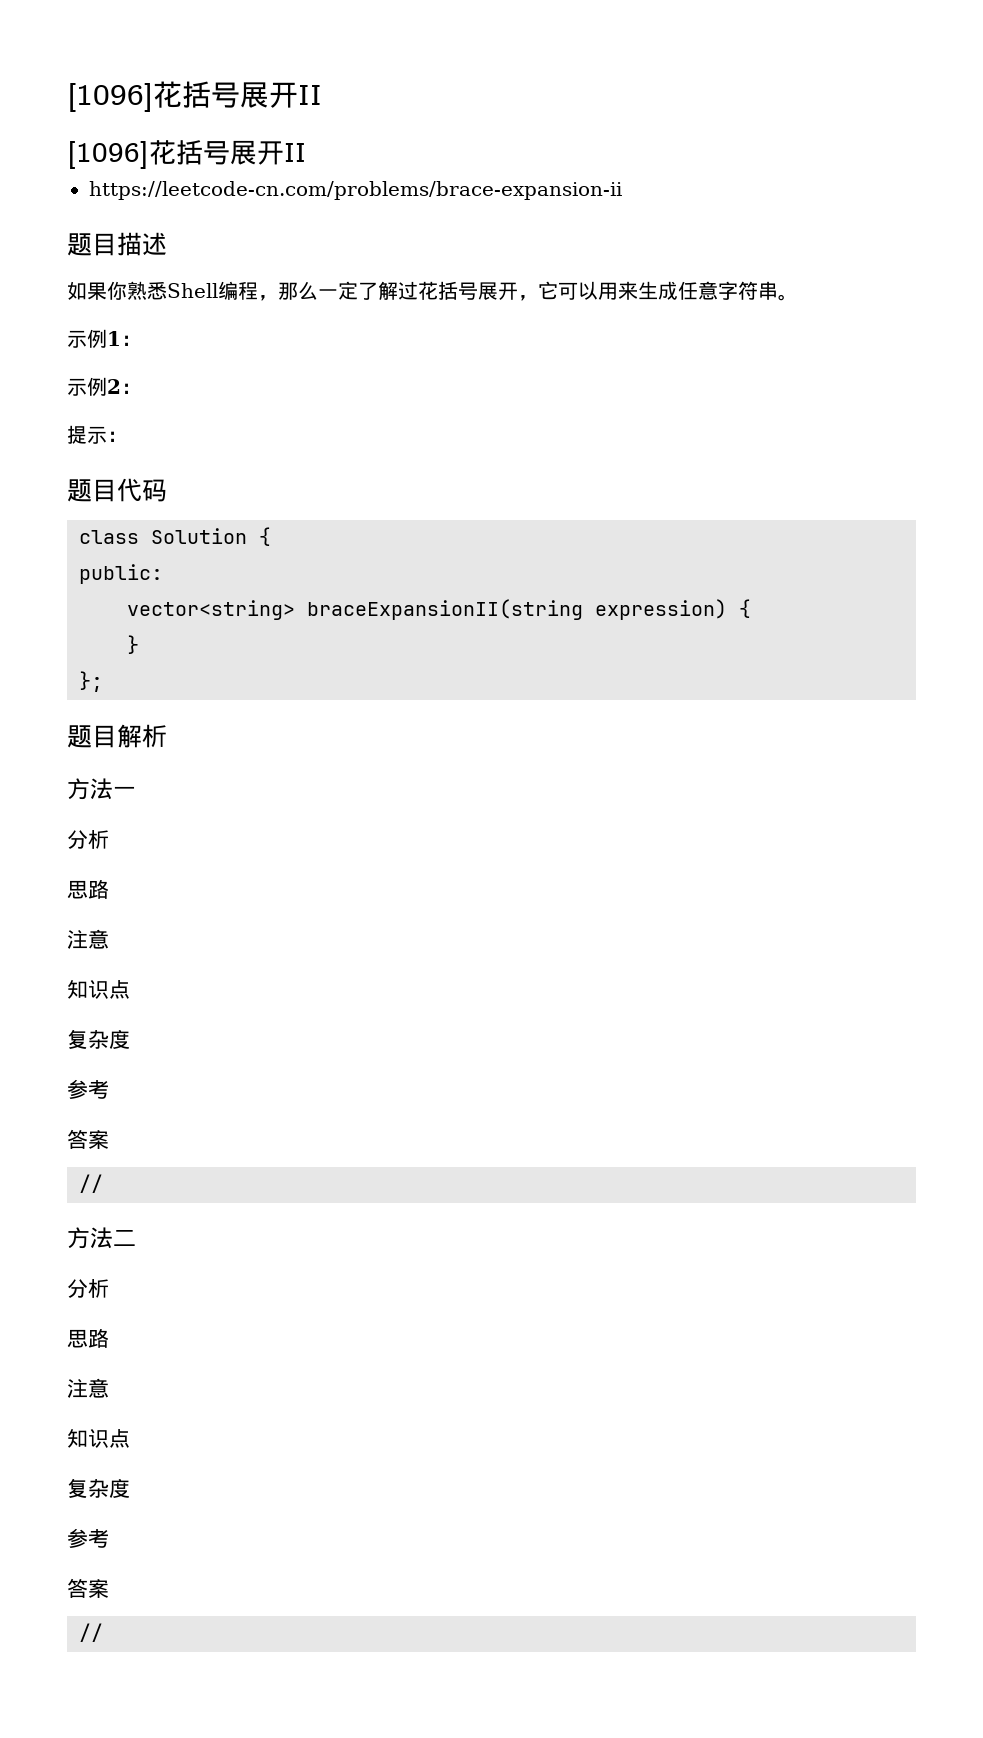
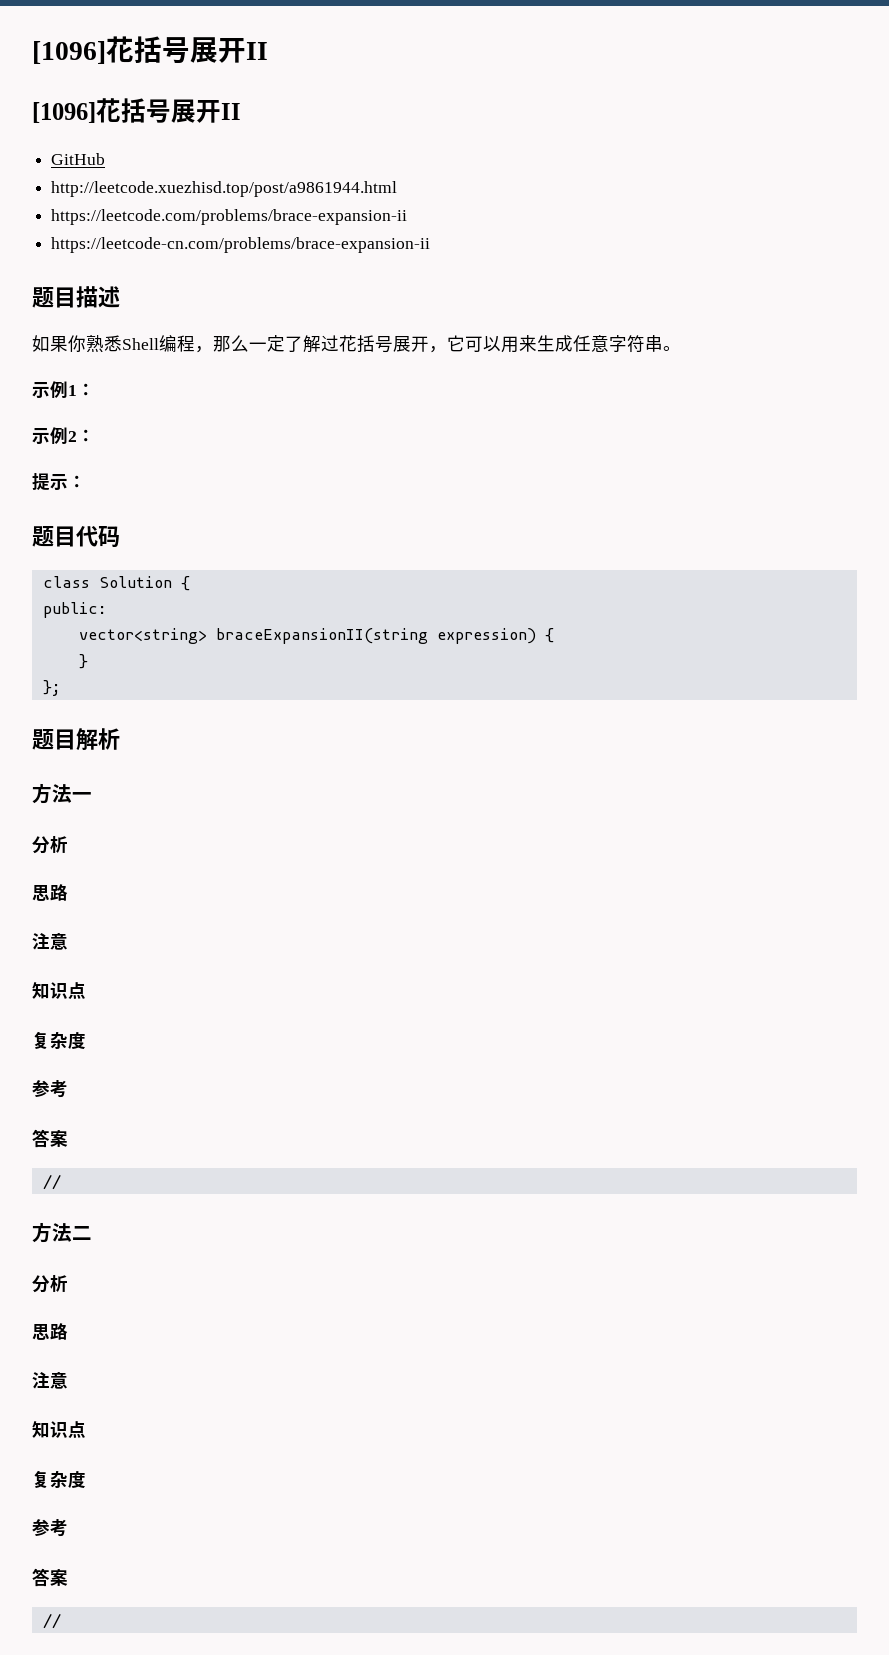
(306, 152) none -> [51,153,106,165] [51,181,398,197] [51,209,408,225] // GitHub // http://leetcode.xuezhisd.top/post/a9861944.html // https://leetcode.com/problems/brace-expansion-ii

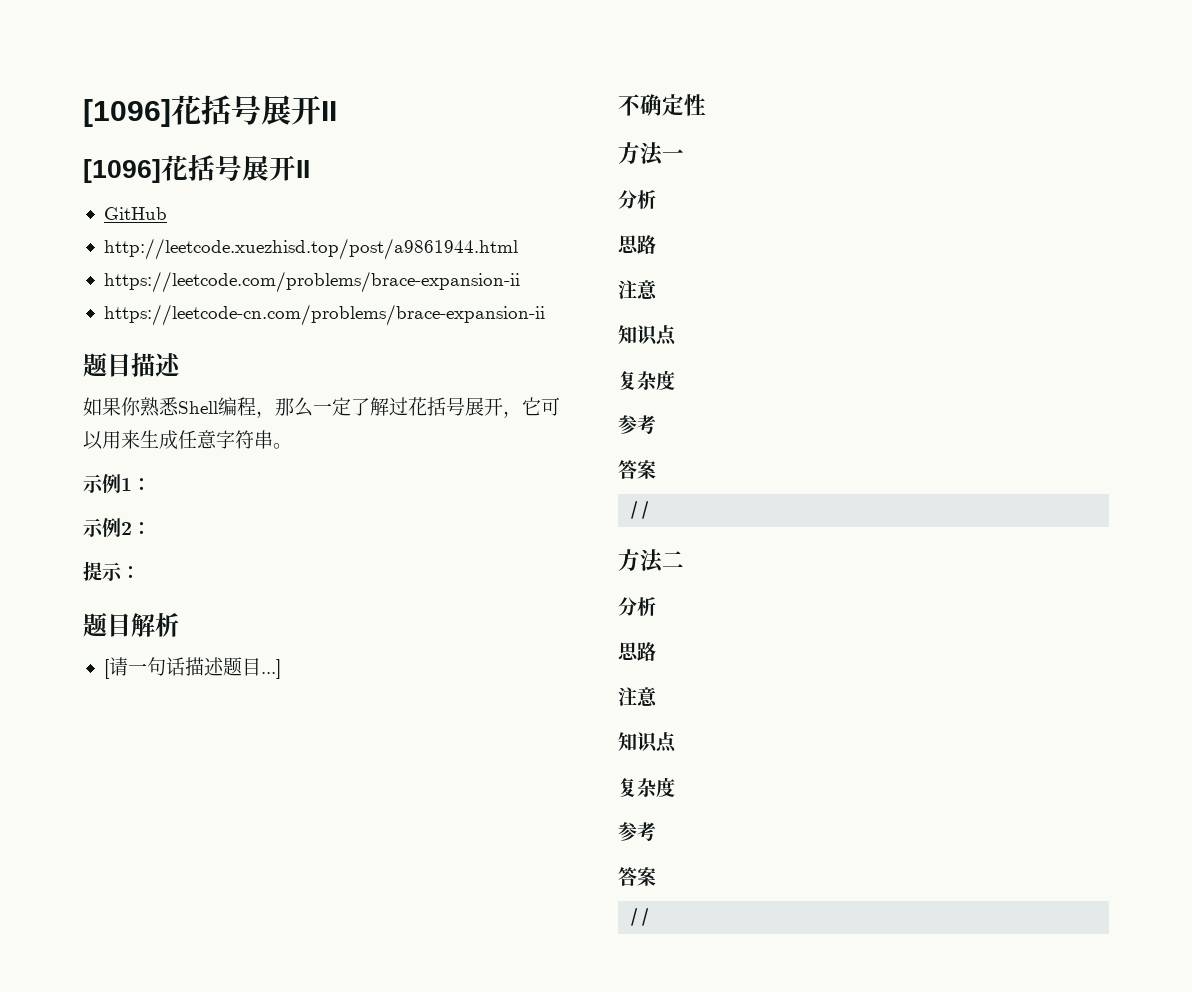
[76,526,120,548] [42,576,190,591] [42,602,107,618] [78,628,554,644] [78,654,88,669] [42,680,61,696] [32,728,120,751] 代码 // class Solution { // public: // vector<string> braceExpansionII(string expression) { // } // }; // 题目解析 -> [131,612,179,637] [103,657,281,679] [618,94,706,116] 解析 // [请一句话描述题目...] // 不确定性

